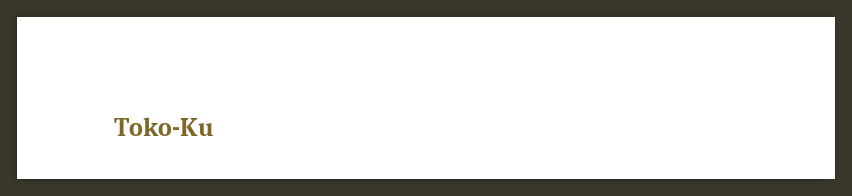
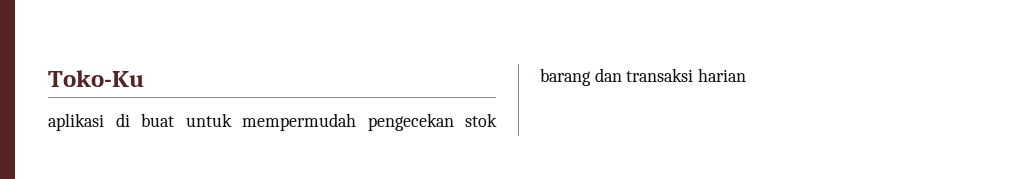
(214, 126) none -> [48,113,497,131] [540,68,747,86] // aplikasi di buat untuk mempermudah pengecekan stok barang dan transaksi harian

